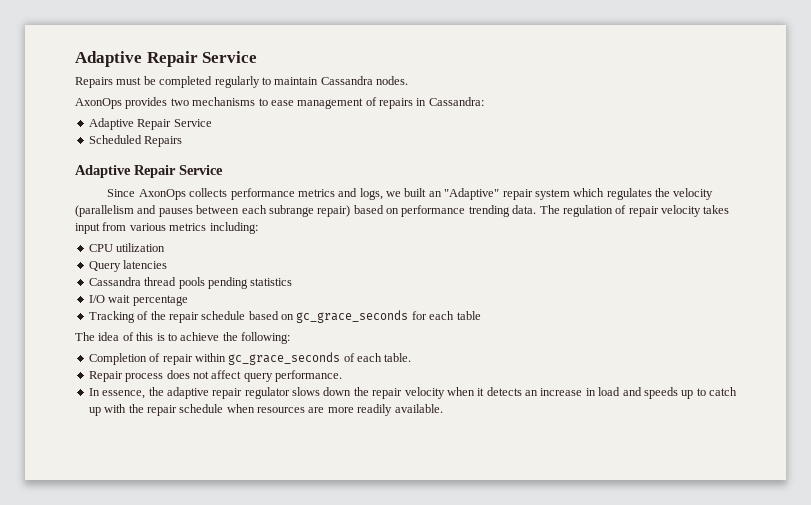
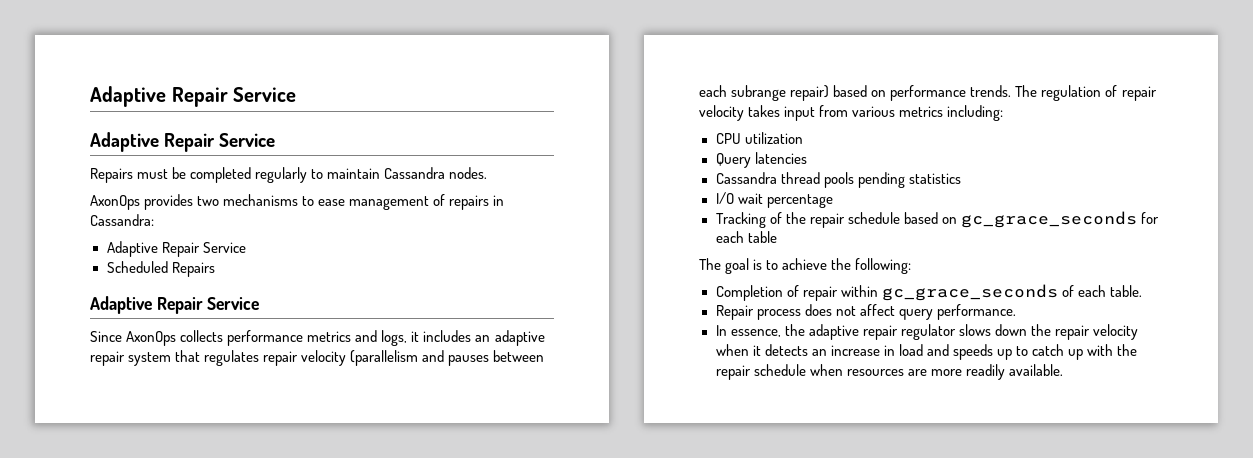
[75,51,258,67] Adaptive Repair Service -> [90,86,297,107] [90,132,276,152] Adaptive Repair Service // Adaptive Repair Service
[386,188,671,200] we built an "Adaptive" repair system which regulates the -> [411,330,545,346] [90,350,299,366] it includes an adaptive repair system that regulates repair
[468,205,537,217] trending data. -> [970,85,1012,97] trends.
[98,332,154,341] idea of this -> [725,258,750,274] goal

